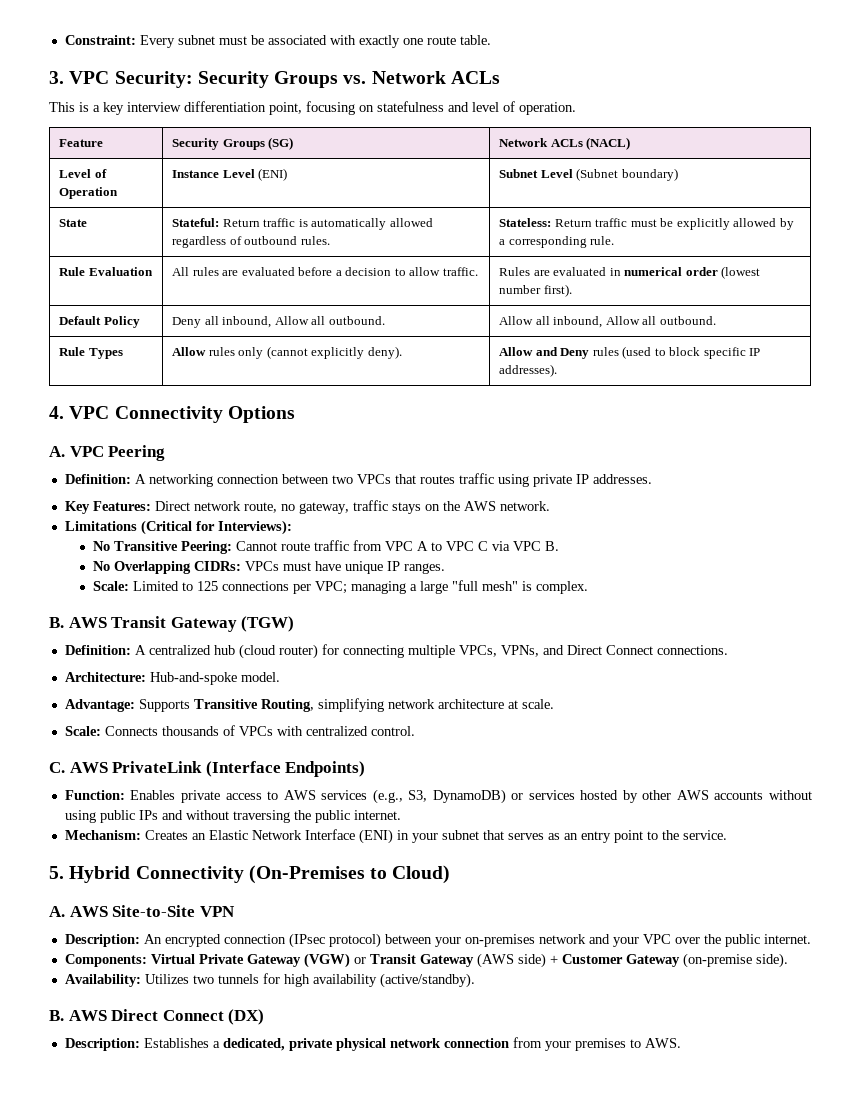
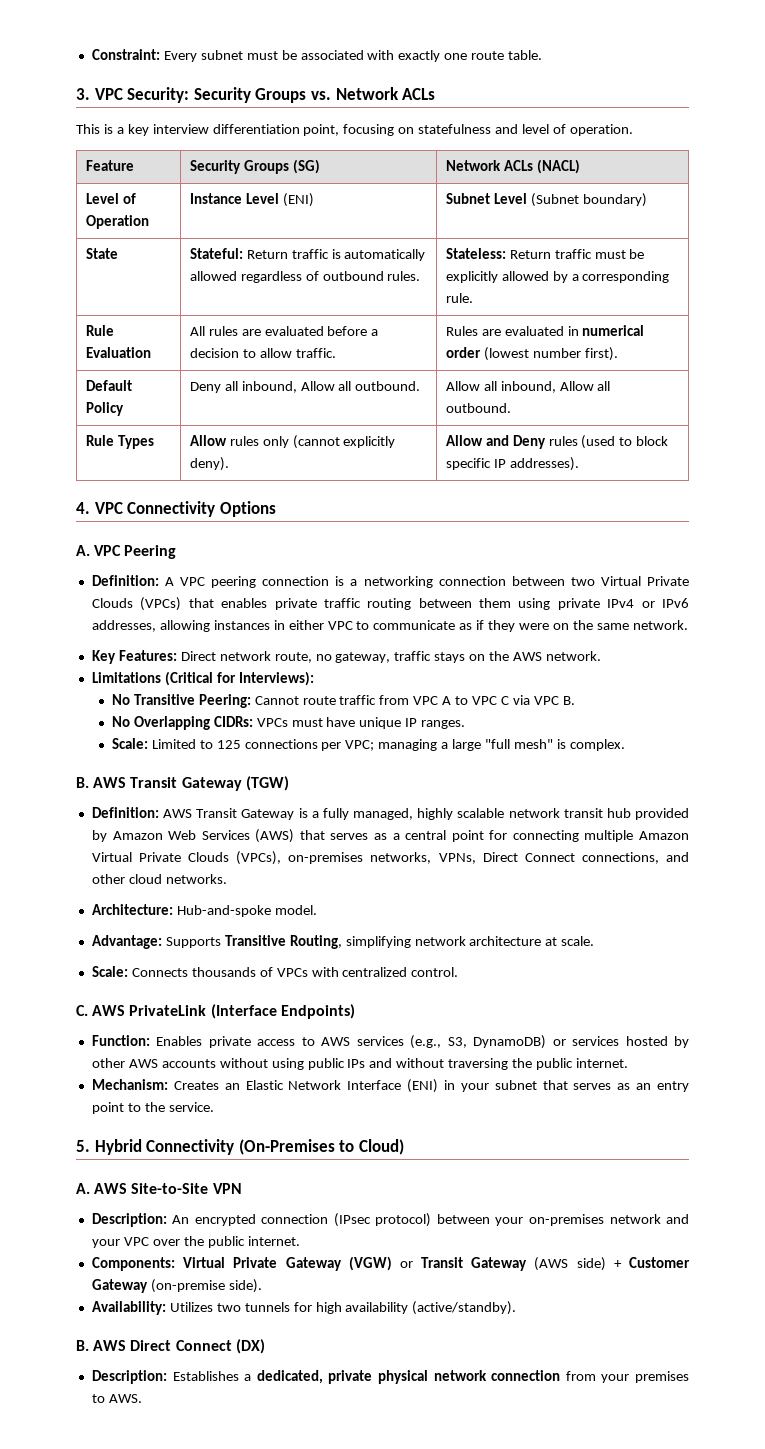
[148,473,652,487] networking connection between two VPCs that routes traffic using private IP addresses. -> [180,576,689,588] [91,597,689,611] [91,620,688,632] VPC peering connection is a networking connection between two Virtual Private Clouds (VPCs) that enables private traffic routing between them using private IPv4 or IPv6 addresses, allowing instances in either VPC to communicate as if they were on the same network.
[134,644,728,659] A centralized hub (cloud router) for connecting multiple VPCs, VPNs, and Direct Connect connections. -> [163,808,689,820] [91,829,689,843] [91,851,690,865] [91,874,227,884] AWS Transit Gateway is a fully managed, highly scalable network transit hub provided by Amazon Web Services (AWS) that serves as a central point for connecting multiple Amazon Virtual Private Clouds (VPCs), on-premises networks, VPNs, Direct Connect connections, and other cloud networks.

